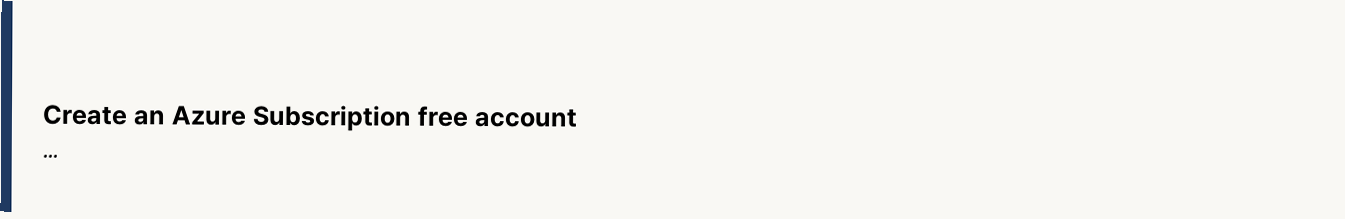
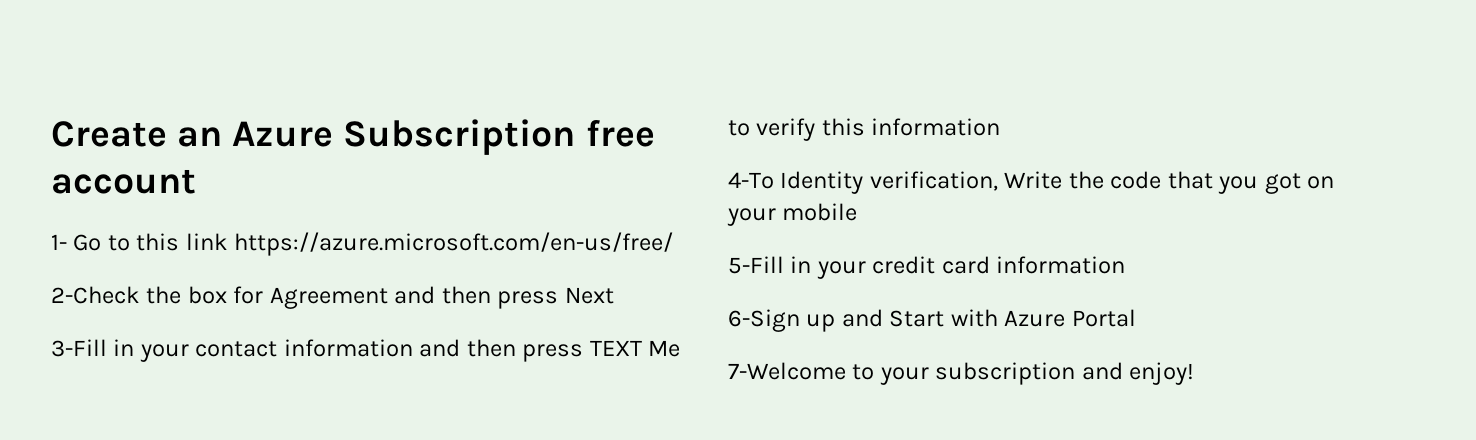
[42,154,58,158] ... -> [51,232,674,256] [51,286,614,309] [51,339,681,362] [728,118,1001,141] [728,171,1335,194] [727,203,858,226] [728,256,1126,279] [728,309,1136,332] [728,362,1195,385] 1- Go to this link https://azure.microsoft.com/en-us/free/ // 2-Check the box for Agreement and then press Next // 3-Fill in your contact information and then press TEXT Me to verify this information // 4-To Identity verification, Write the code that you got on your mobile // 5-Fill in your credit card information // 6-Sign up and Start with Azure Portal // 7-Welcome to your subscription and enjoy!

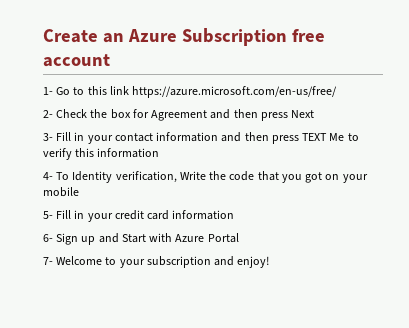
[51,286,140,304] 2-Check -> [43,109,88,118] 2- Check
[51,339,107,357] 3-Fill -> [43,132,72,141] 3- Fill
[728,172,774,189] 4-To -> [43,172,70,180] 4- To
[728,256,784,274] 5-Fill -> [43,210,72,219] 5- Fill
[728,309,800,332] 6-Sign -> [43,233,79,245] 6- Sign
[728,362,846,380] 7-Welcome -> [43,256,103,265] 7- Welcome

